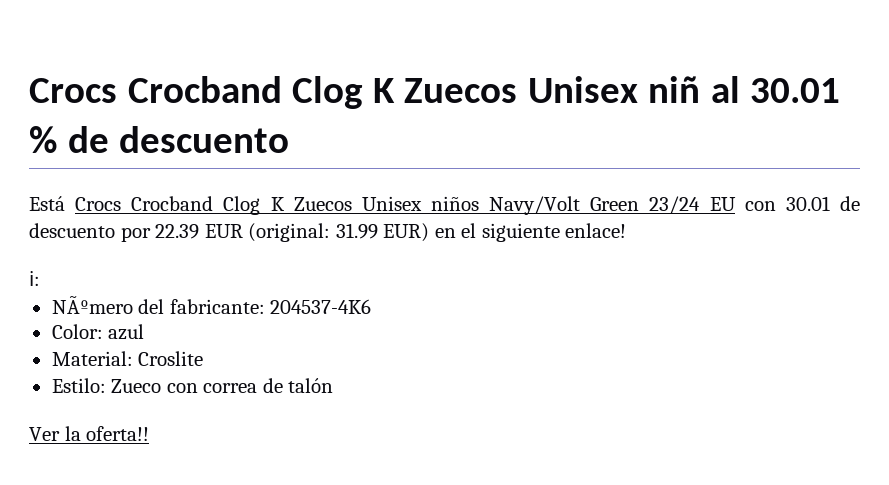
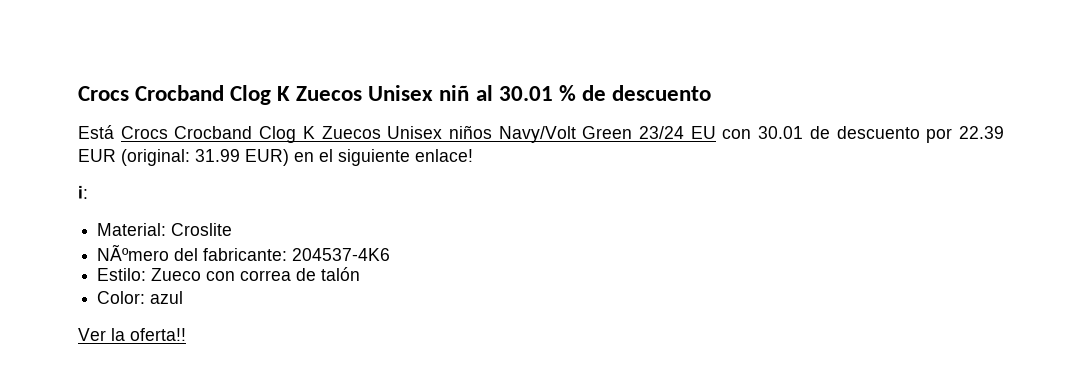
(40, 278) none -> [97,223,233,236] // Material: Croslite
[51,324,145,340] [51,351,204,366] // Color: azul // Material: Croslite -> (391, 254) none
(334, 385) none -> [97,291,184,304] // Color: azul

